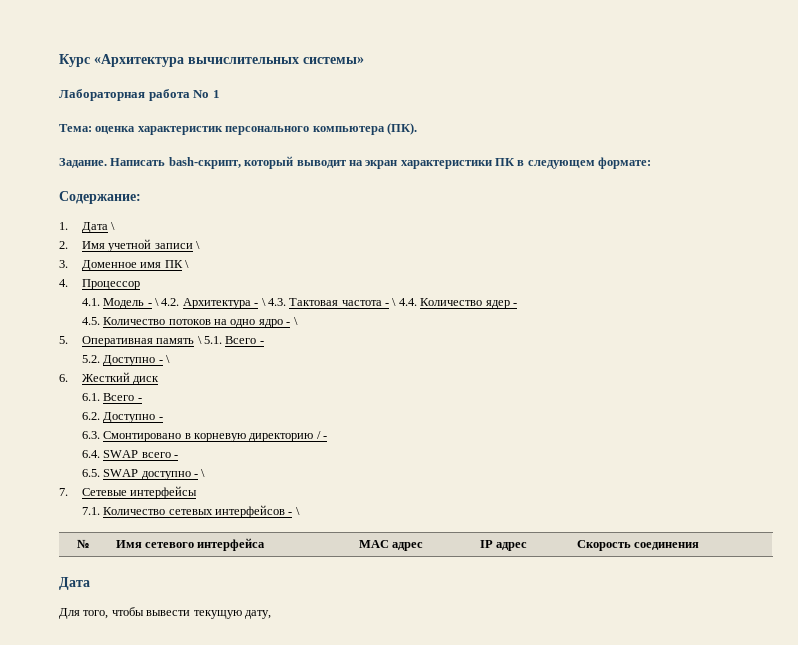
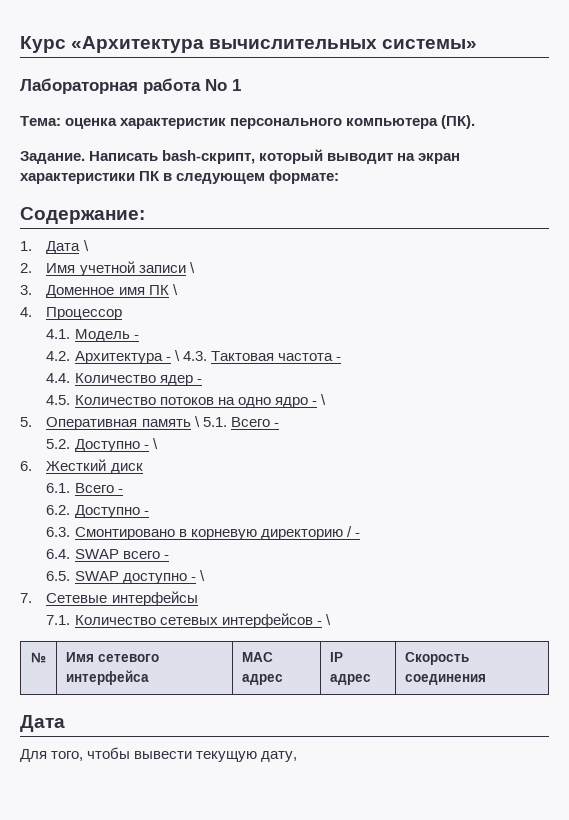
[155,298,160,306] \ -> (139, 337) //
[392,298,397,306] \ -> (341, 359) //

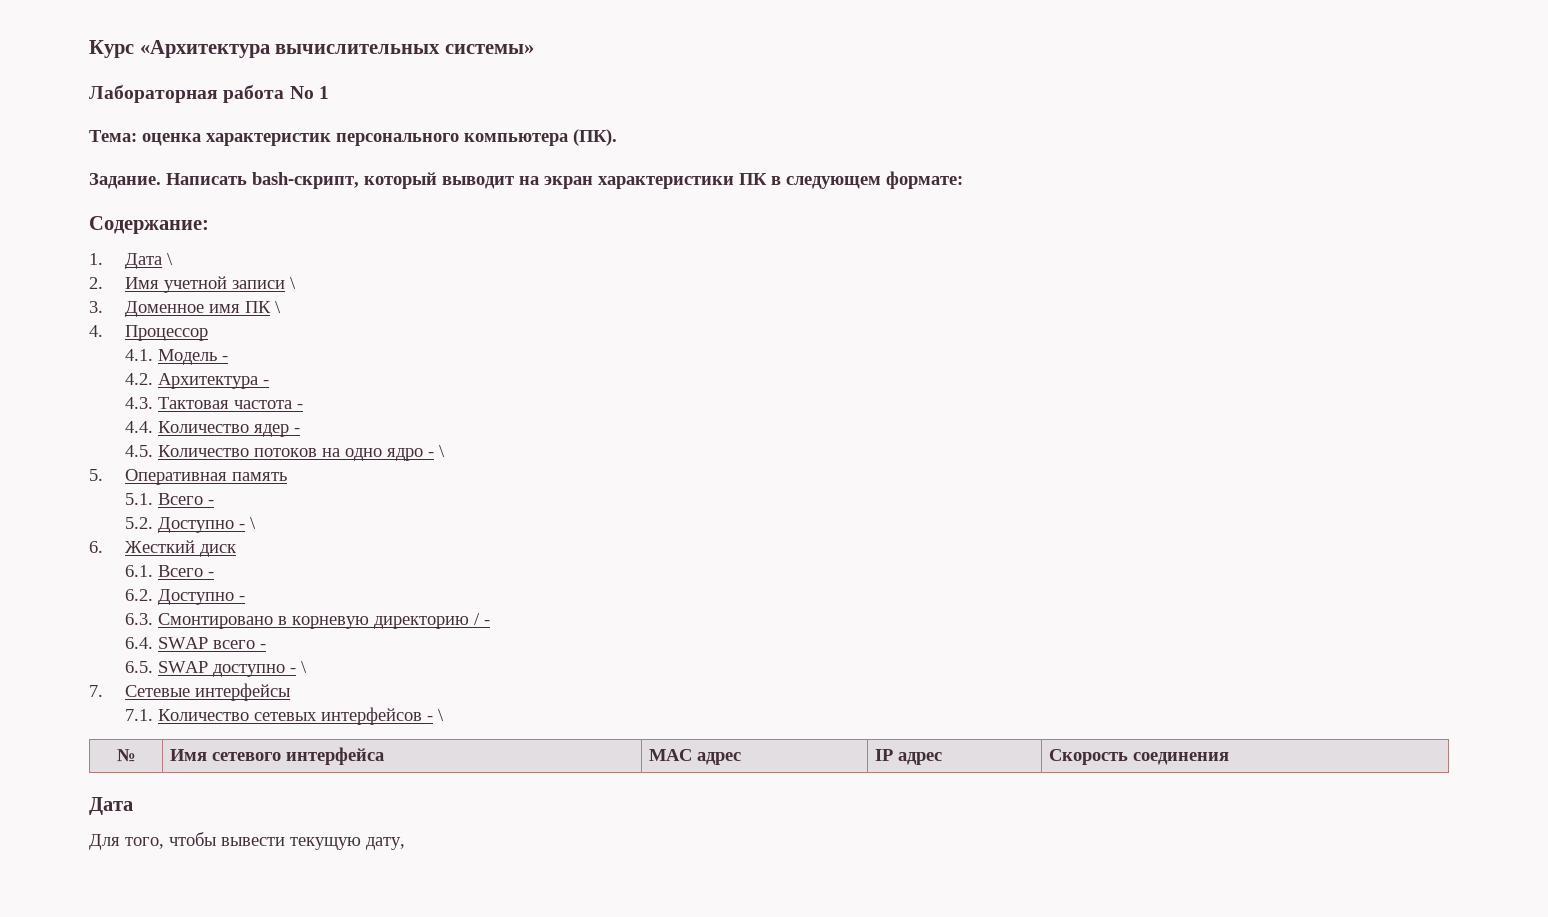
[174,350,180,361] \ -> (270, 382) //
[194,416,200,427] \ -> (288, 476) //

